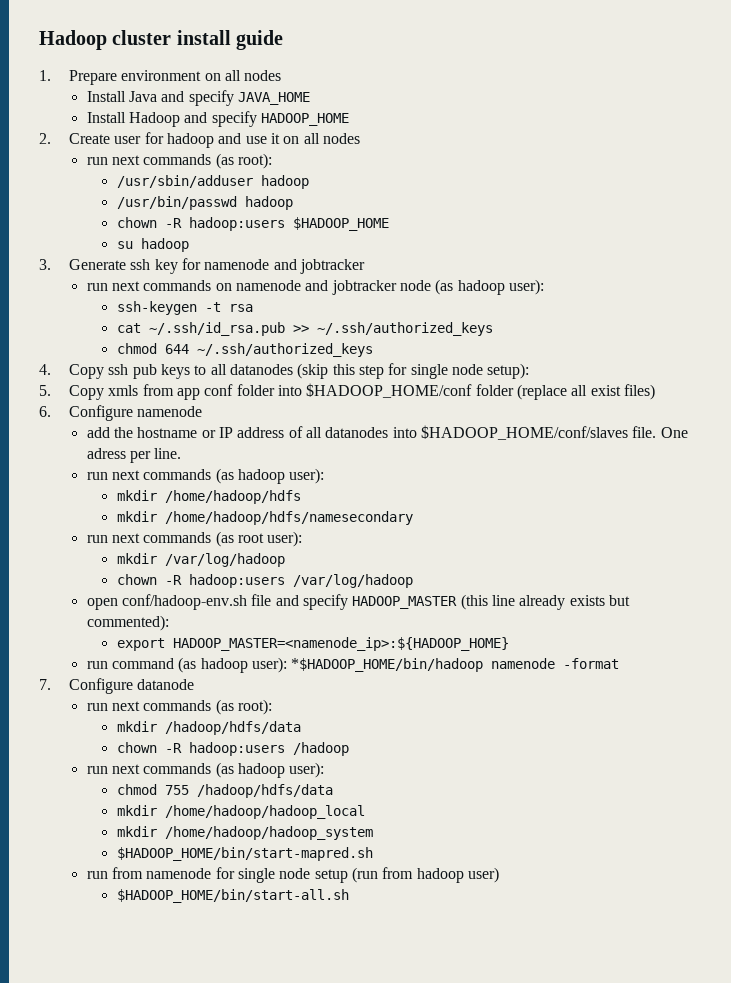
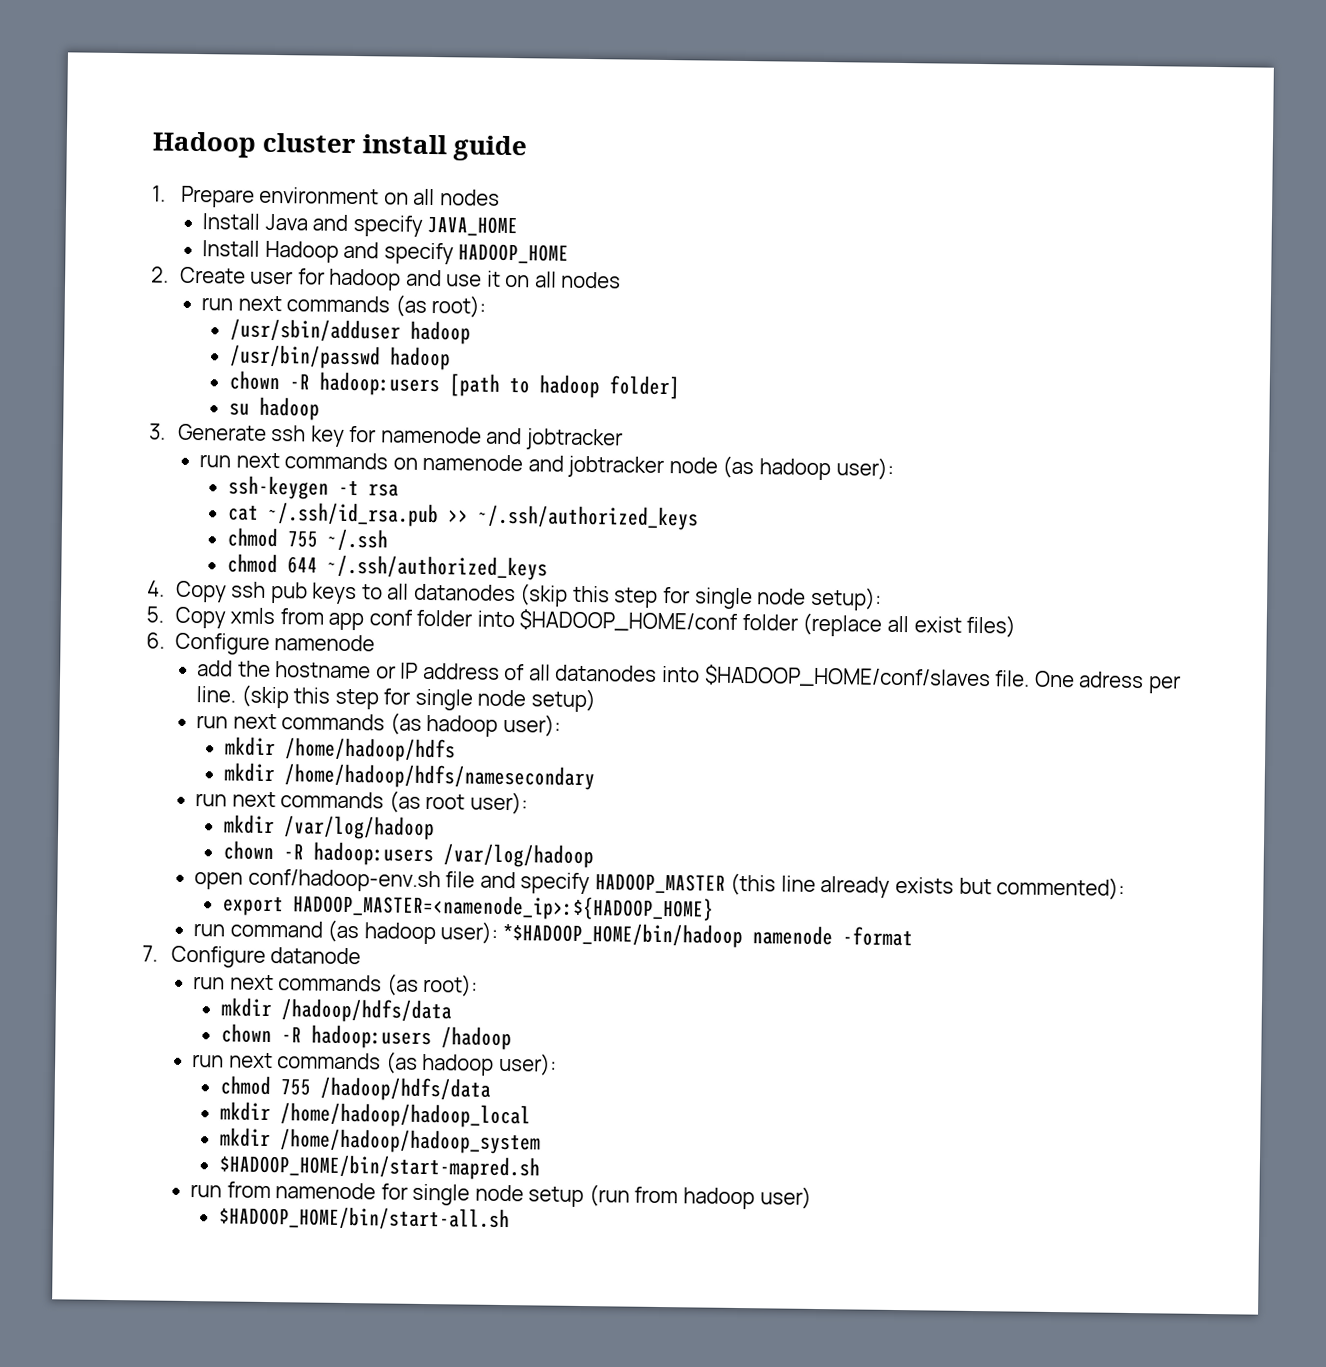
[292,217,389,231] $HADOOP_HOME -> [448,373,680,400] [path to hadoop folder]
(493, 329) none -> [226,527,388,552] // chmod 755 ~/.ssh
(182, 453) none -> [240,684,596,713] (skip this step for single node setup)

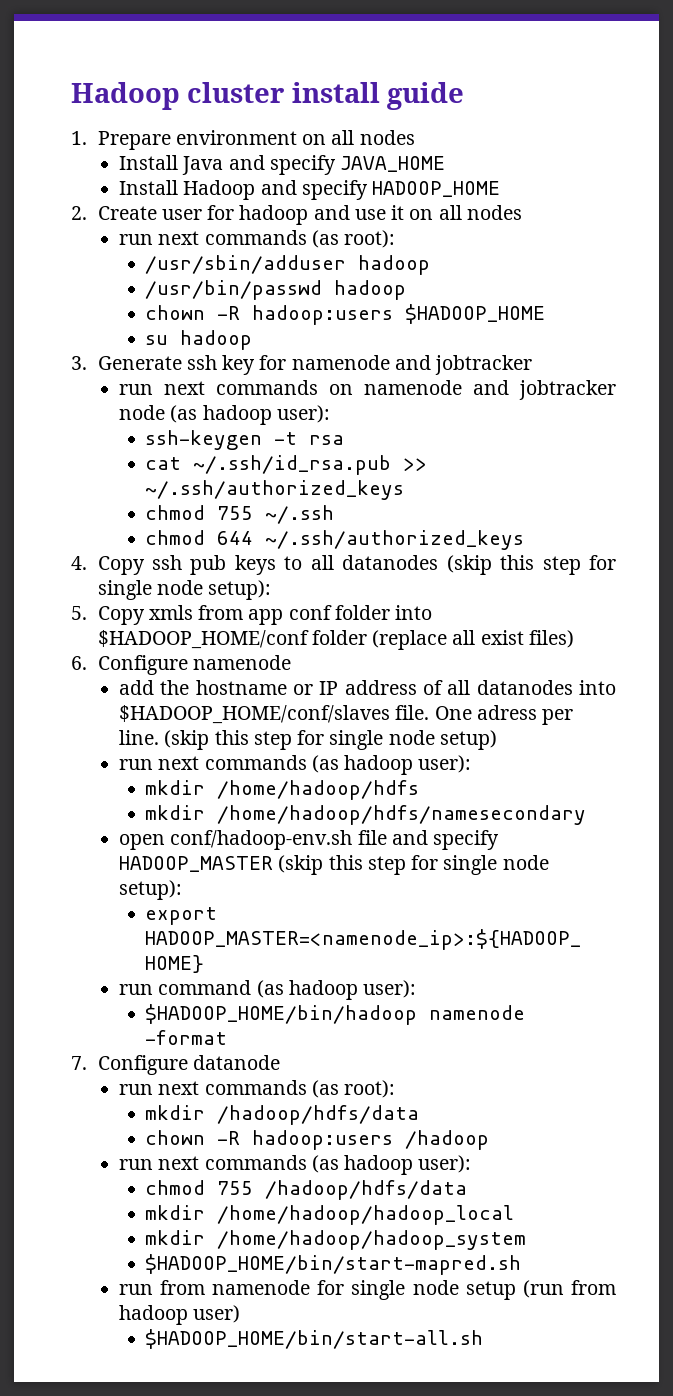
[448,373,680,400] [path to hadoop folder] -> [405,304,546,324] $HADOOP_HOME
[195,790,528,815] [223,814,435,841] [222,840,594,869] // run next commands (as root user): // mkdir /var/log/hadoop // chown -R hadoop:users /var/log/hadoop -> (587, 815) none
[730,872,1126,900] (this line already exists but commented): -> [278,855,549,875] [118,880,182,900] (skip this step for single node setup):
[502,921,743,949] *$HADOOP_HOME/bin/hadoop -> [145,1004,418,1025] // $HADOOP_HOME/bin/hadoop

